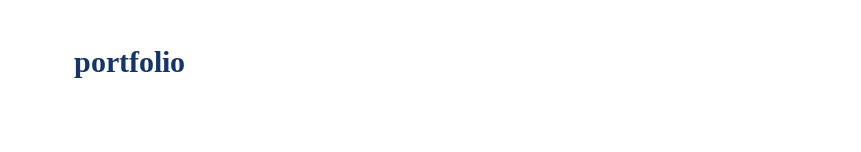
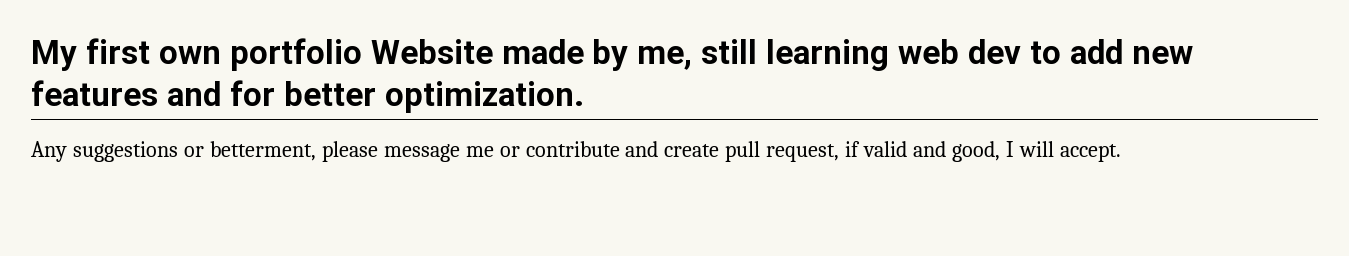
[74,51,185,78] portfolio -> [31,38,1193,71] [31,80,584,113] [31,141,1121,162] My first own portfolio Website made by me, still learning web dev to add new features and for better optimization. // Any suggestions or betterment, please message me or contribute and create pull request, if valid and good, I will accept.

